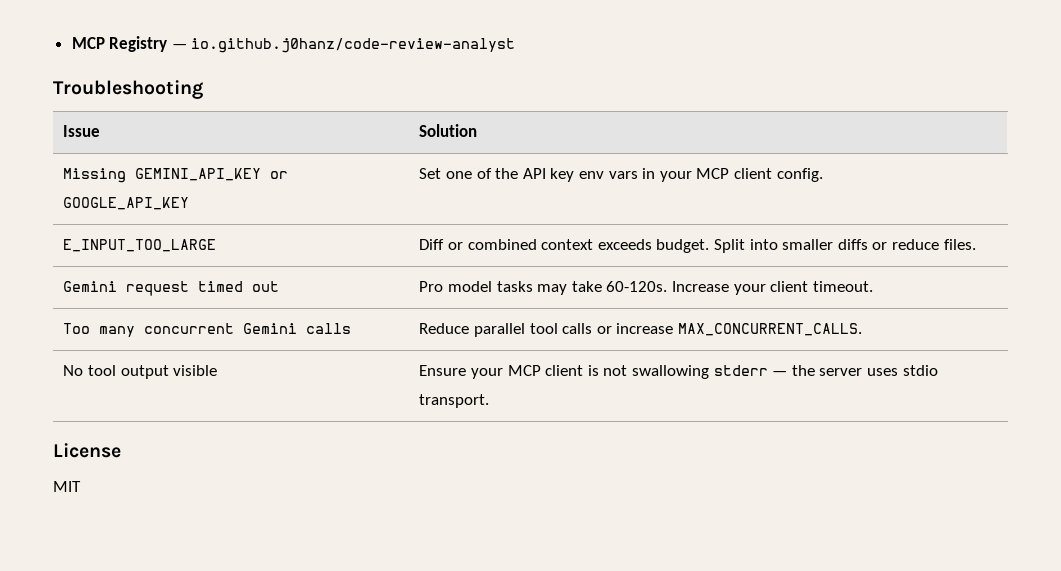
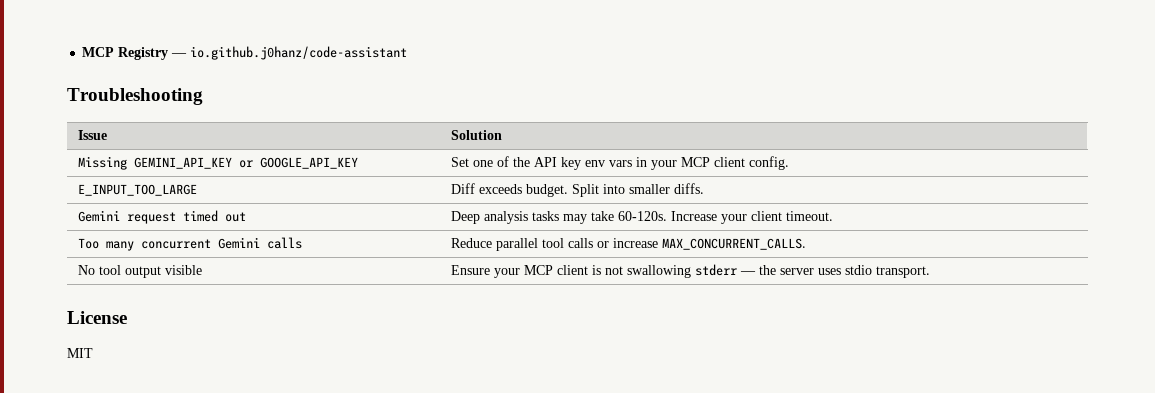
[191,38,516,53] io.github.j0hanz/code-review-analyst -> [190,46,408,60] io.github.j0hanz/code-assistant
[448,239,594,250] or combined context -> (475, 188) none
[837,239,976,250] diffs or reduce files. -> [673,183,704,194] diffs.
[419,281,493,292] Pro model -> [450,211,528,224] Deep analysis

